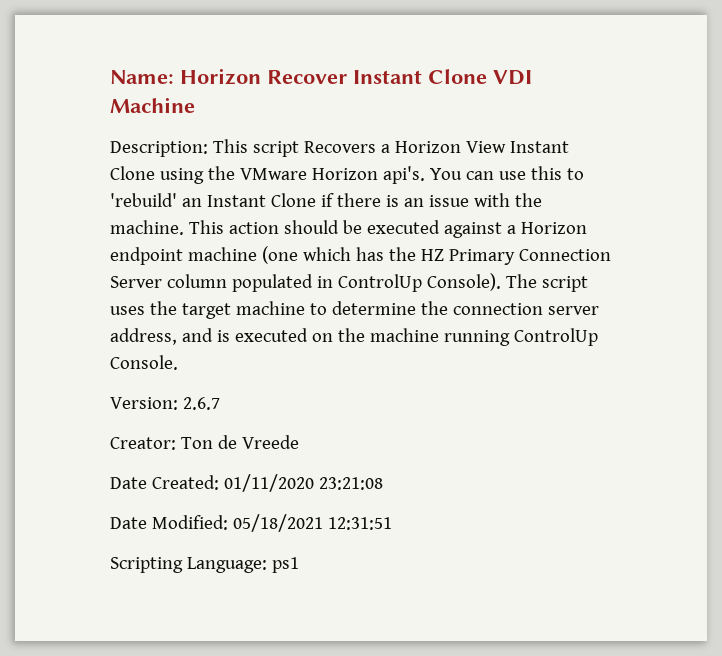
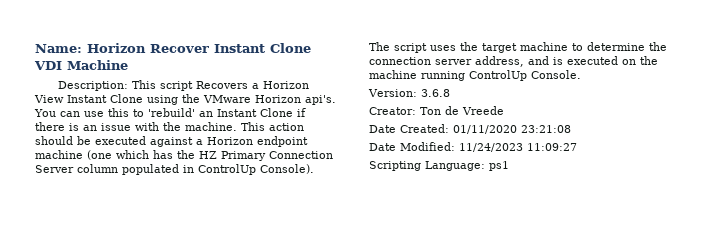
[182,397,220,410] 2.6.7 -> [421,89,450,97] 3.6.8
[232,514,392,532] 05/18/2021 12:31:51 -> [459,143,577,152] 11/24/2023 11:09:27

